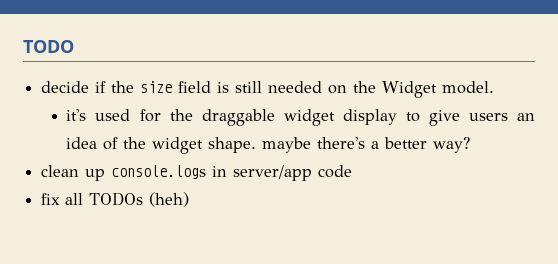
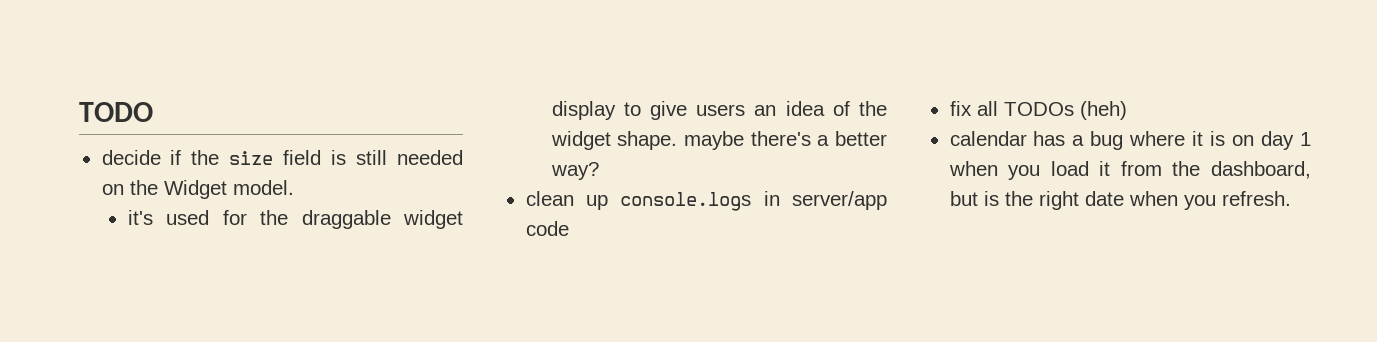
(190, 199) none -> [949,131,1311,150] [948,161,1311,180] [949,191,1291,210] // calendar has a bug where it is on day 1 when you load it from the dashboard, but is the right date when you refresh.

